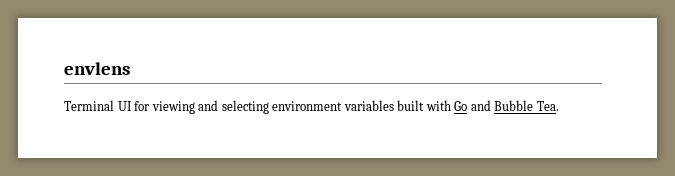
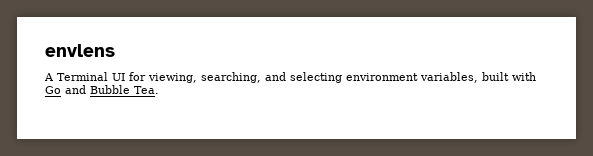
(130, 68) none -> [44,73,54,81] A
[151,101,195,114] viewing -> [148,72,261,83] viewing, searching,
[343,100,394,111] variables -> [420,72,478,83] variables,

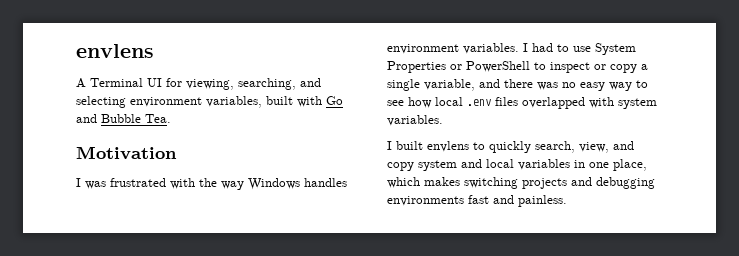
(159, 90) none -> [76,146,177,160] [76,178,347,190] [387,43,636,55] [387,61,648,73] [387,79,648,91] [387,97,657,109] [387,115,443,126] [387,141,634,153] [387,159,647,171] [387,177,655,189] [387,195,567,207] // Motivation // I was frustrated with the way Windows handles environment variables. I had to use System Properties or PowerShell to inspect or copy a single variable, and there was no easy way to see how local .env files overlapped with system variables. // I built envlens to quickly search, view, and copy system and local variables in one place, which makes switching projects and debugging environments fast and painless.

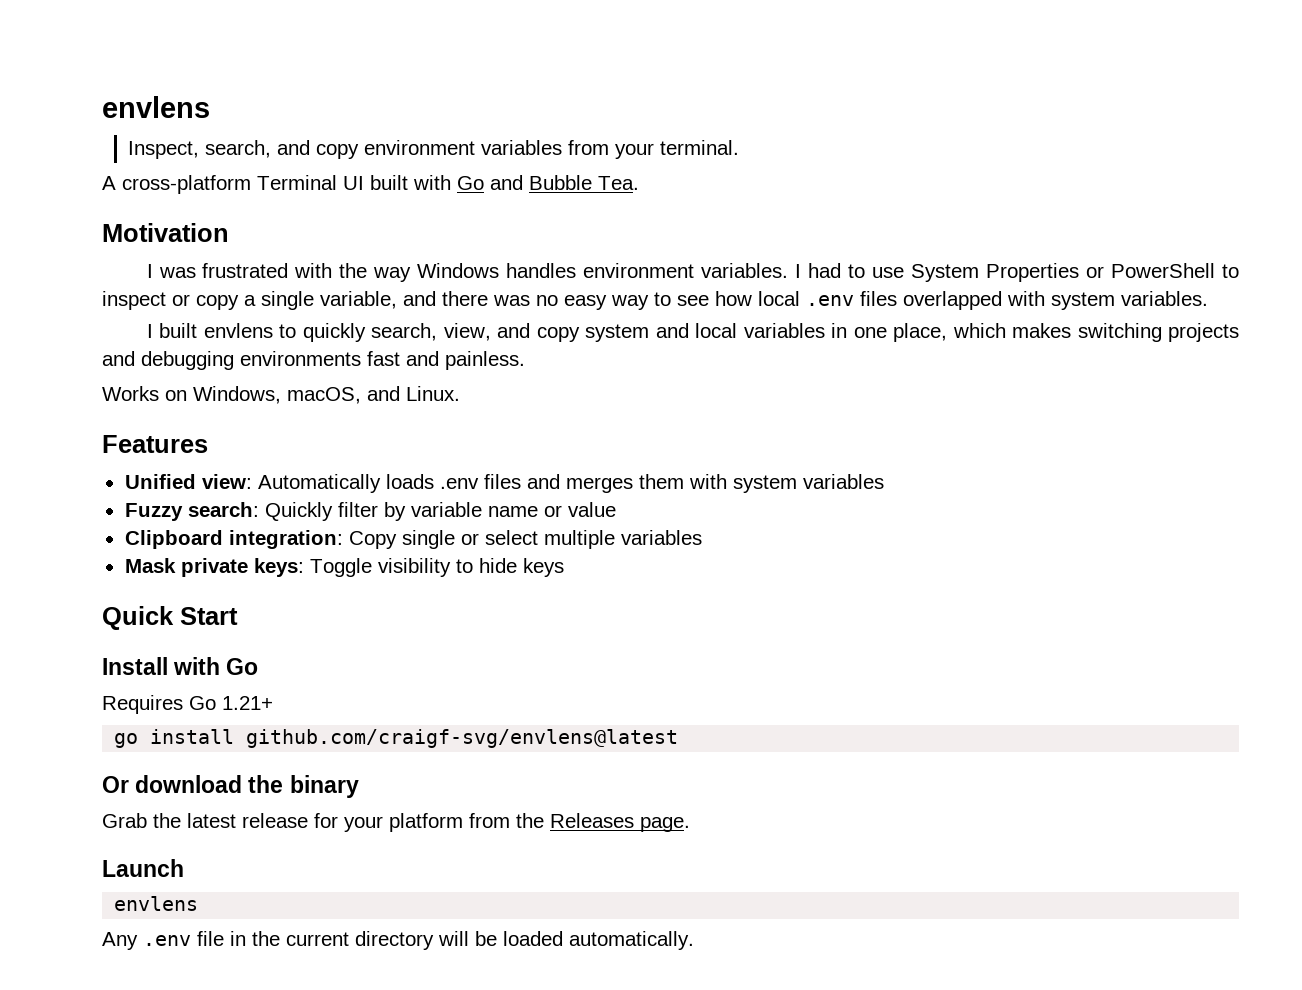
[76,44,154,58] envlens -> [102,96,210,118] [127,140,739,159] envlens // Inspect, search, and copy environment variables from your terminal.
(86, 83) none -> [122,175,251,194] cross-platform
[166,78,321,90] [76,96,262,108] for viewing, searching, and selecting environment variables, -> (364, 183) none
(567, 201) none -> [102,386,460,404] [102,435,208,453] [124,474,884,493] [124,502,616,521] [124,530,702,549] [124,558,564,577] [102,606,238,630] [102,657,259,675] [102,695,273,714] [114,729,679,748] [102,775,359,798] [102,813,690,832] [102,859,184,877] [114,896,199,911] [102,931,694,950] // Works on Windows, macOS, and Linux. // Features // Unified view: Automatically loads .env files and merges them with system variables // Fuzzy search: Quickly filter by variable name or value // Clipboard integration: Copy single or select multiple variables // Mask private keys: Toggle visibility to hide keys // Quick Start // Install with Go // Requires Go 1.21+ // go install github.com/craigf-svg/envlens@latest // Or download the binary // Grab the latest release for your platform from the Releases page. // Launch // envlens // Any .env file in the current directory will be loaded automatically.

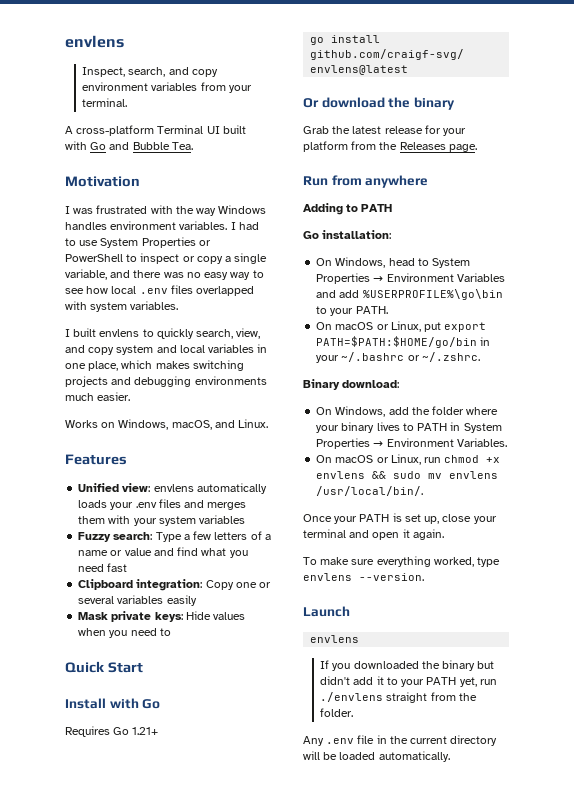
[367,351,525,370] fast and painless. -> [65,392,131,401] much easier.
[257,474,434,493] Automatically loads -> [153,483,267,494] [78,500,134,510] envlens automatically loads your
(727, 481) none -> [133,518,157,526] your
[264,502,616,521] Quickly filter by variable name or value -> [155,531,271,542] [78,547,248,558] [78,563,128,572] Type a few letters of a name or value and find what you need fast
[401,530,702,549] single or select multiple variables -> [235,582,272,588] [78,595,197,606] one or several variables easily
[309,558,564,577] Toggle visibility to hide keys -> [185,611,246,620] [78,628,171,638] Hide values when you need to
[102,859,184,877] [114,896,199,911] Launch // envlens -> [303,175,429,188] [303,203,393,215] [303,230,392,239] [316,257,471,268] [316,273,505,284] [316,289,503,300] [316,306,388,316] [316,321,487,332] [316,336,491,348] [316,352,480,363] [303,379,400,390] [316,406,499,417] [316,422,502,433] [316,438,507,449] [316,454,501,465] [316,471,499,479] [316,486,424,496] [303,513,497,524] [303,529,444,540] [303,556,501,567] [303,573,424,581] [303,606,350,617] [310,635,360,643] [320,660,495,671] [320,676,497,687] [320,692,477,703] [320,708,354,717] Run from anywhere // Adding to PATH // Go installation: // On Windows, head to System Properties → Environment Variables and add %USERPROFILE%\go\bin to your PATH. // On macOS or Linux, put export PATH=$PATH:$HOME/go/bin in your ~/.bashrc or ~/.zshrc. // Binary download: // On Windows, add the folder where your binary lives to PATH in System Properties → Environment Variables. // On macOS or Linux, run chmod +x envlens && sudo mv envlens /usr/local/bin/. // Once your PATH is set up, close your terminal and open it again. // To make sure everything worked, type envlens --version. // Launch // envlens // If you downloaded the binary but didn't add it to your PATH yet, run ./envlens straight from the folder.

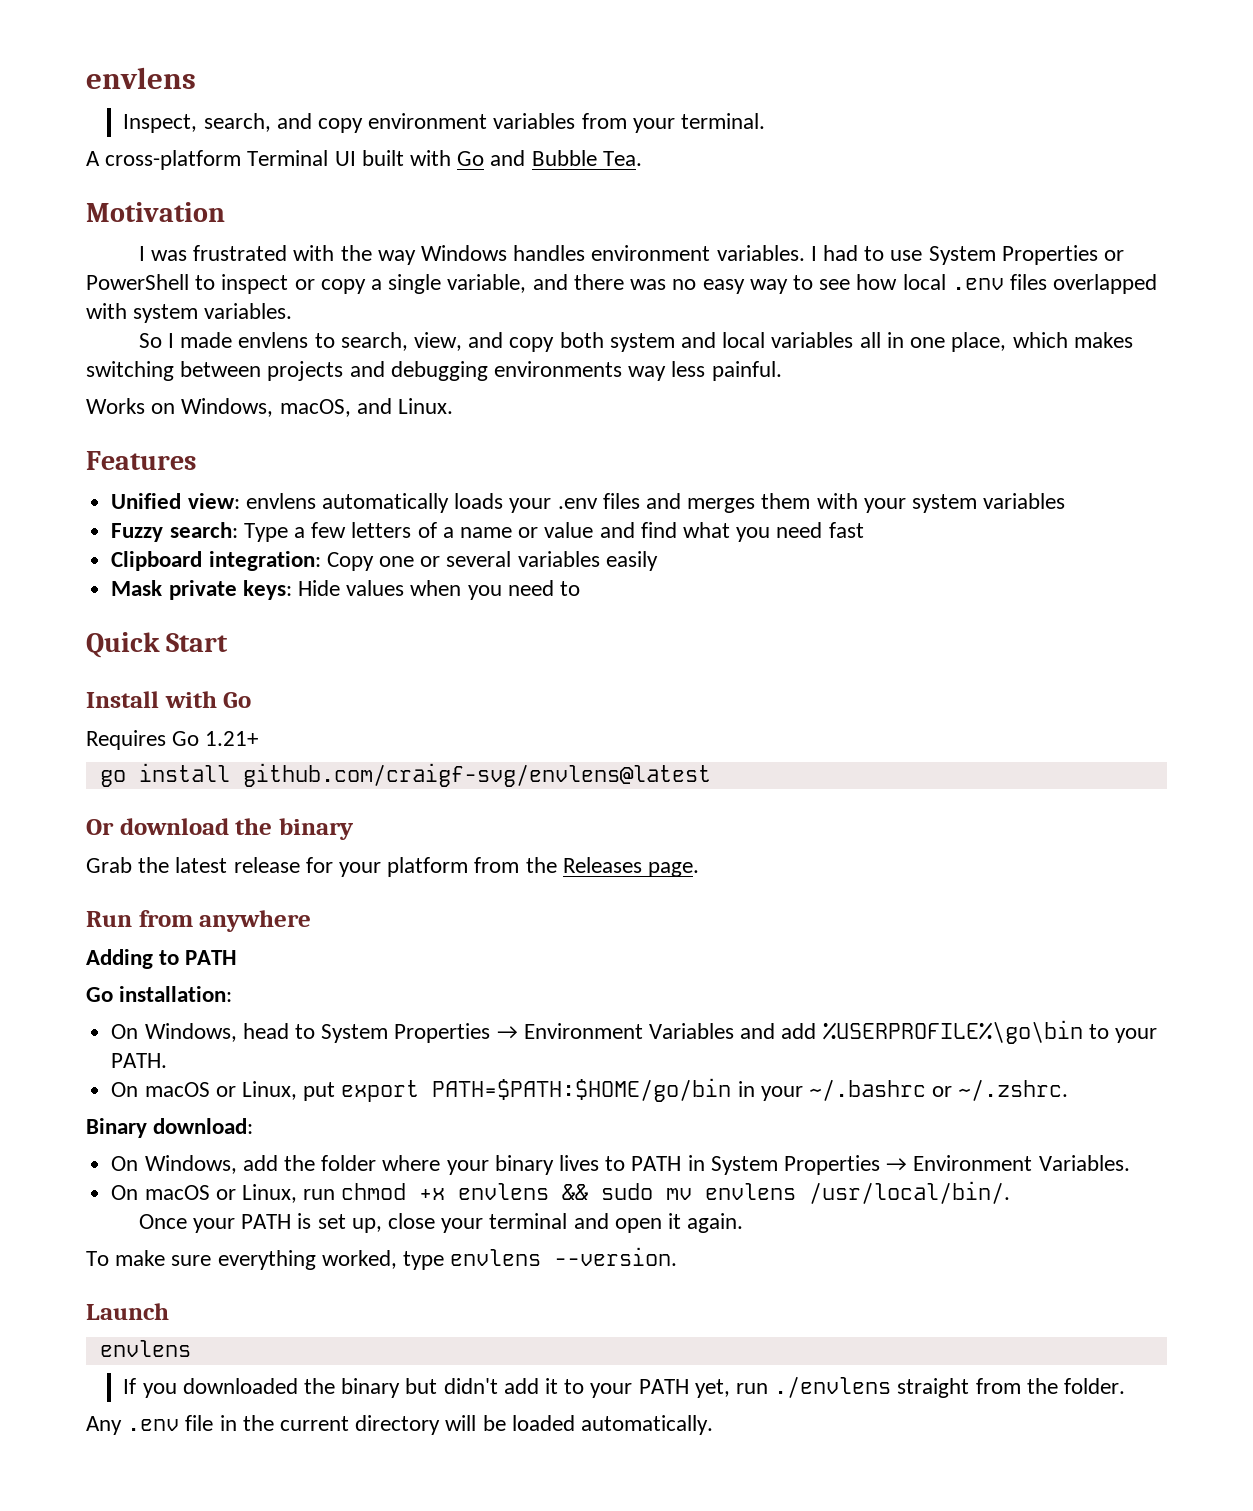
[65,328,97,337] I built -> [138,332,233,348] So I made
[156,328,194,339] quickly -> (335, 340) none
(115, 351) none -> [559,332,604,348] both
(255, 348) none -> [859,332,881,348] all
(244, 365) none -> [180,361,262,377] between
[65,392,131,401] much easier. -> [628,361,782,381] way less painful.

